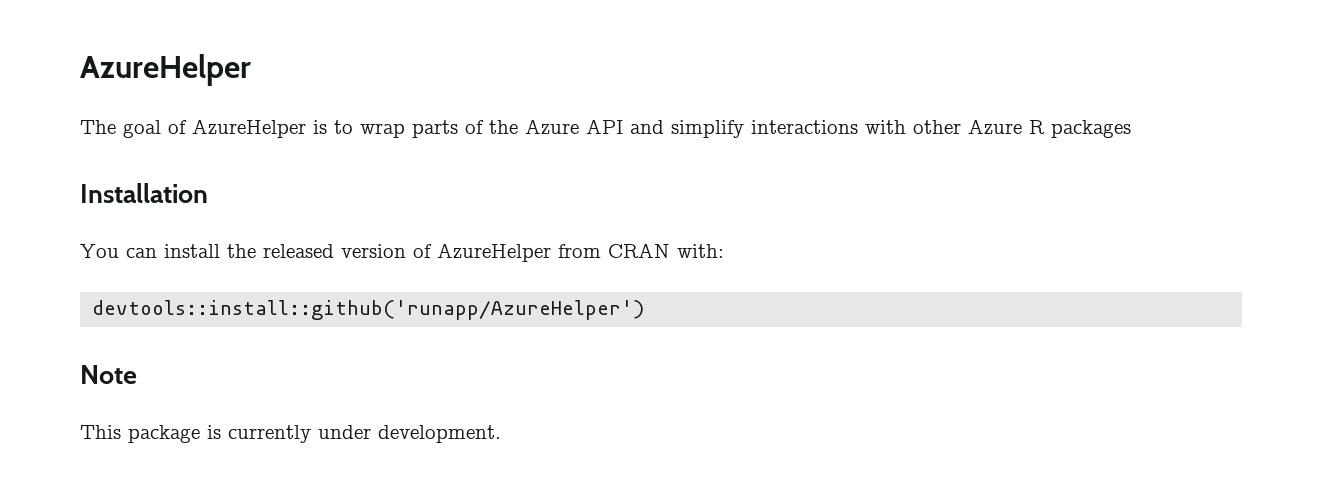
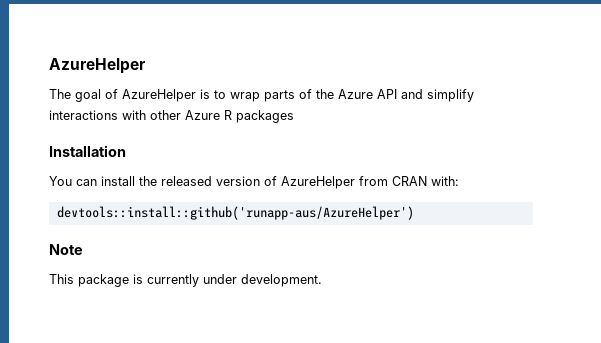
[92,300,645,320] devtools::install::github('runapp/AzureHelper') -> [56,206,414,220] devtools::install::github('runapp-aus/AzureHelper')

